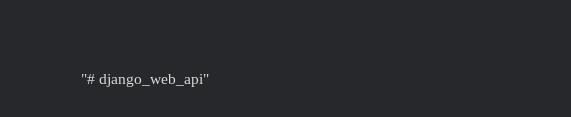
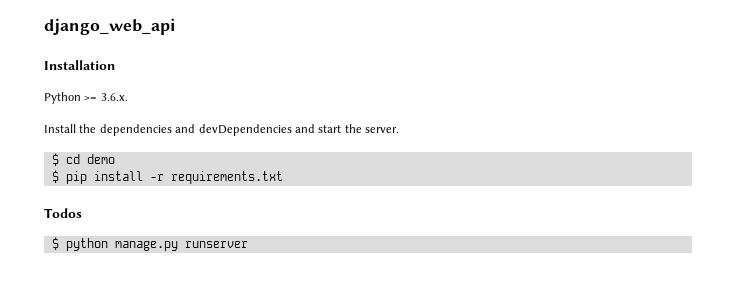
[81,74,210,87] "# django_web_api" -> [44,18,175,35] [44,60,115,70] [44,92,128,104] [44,124,399,136] [51,153,115,166] [51,170,283,184] [44,208,82,218] [51,237,248,251] django_web_api // Installation // Python >= 3.6.x. // Install the dependencies and devDependencies and start the server. // $ cd demo // $ pip install -r requirements.txt // Todos // $ python manage.py runserver

